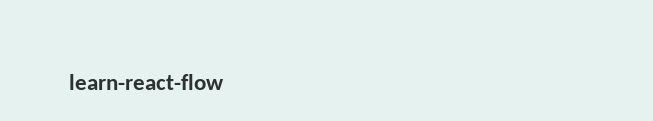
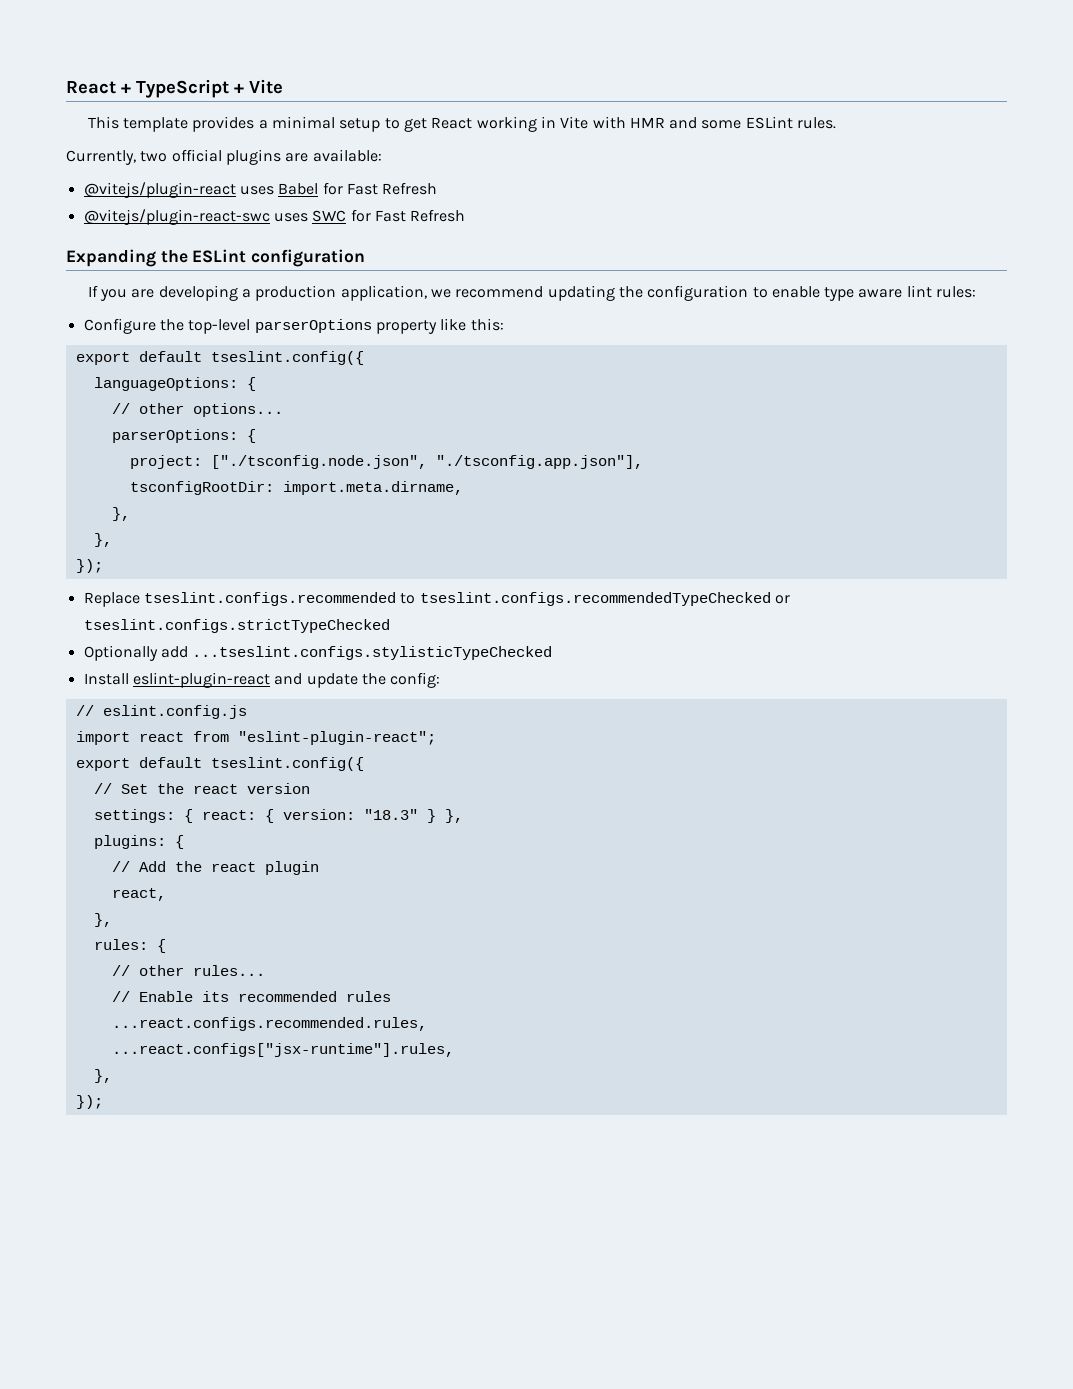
[69,74,224,90] learn-react-flow -> [66,79,283,98] [87,116,837,132] [66,149,382,165] [83,182,438,198] [83,209,466,225] [66,249,366,267] [87,285,977,301] [83,318,504,334] [75,351,364,365] [93,377,256,391] [111,403,283,417] [111,429,256,443] [129,455,643,469] [129,481,463,495] [111,507,130,521] [93,533,112,547] [75,559,103,573] [83,592,790,607] [83,619,390,633] [83,645,553,661] [83,672,441,688] [75,705,247,719] [75,731,436,745] [75,757,364,771] [93,783,310,794] [93,809,463,823] [93,835,184,849] [111,861,319,875] [111,888,166,901] [93,913,112,927] [93,939,166,953] [111,965,265,976] [111,991,391,1002] [111,1017,427,1031] [111,1043,454,1057] [93,1069,112,1083] [75,1095,103,1109] React + TypeScript + Vite // This template provides a minimal setup to get React working in Vite with HMR and some ESLint rules. // Currently, two official plugins are available: // @vitejs/plugin-react uses Babel for Fast Refresh // @vitejs/plugin-react-swc uses SWC for Fast Refresh // Expanding the ESLint configuration // If you are developing a production application, we recommend updating the configuration to enable type aware lint rules: // Configure the top-level parserOptions property like this: // export default tseslint.config({ // languageOptions: { // // other options... // parserOptions: { // project: ["./tsconfig.node.json", "./tsconfig.app.json"], // tsconfigRootDir: import.meta.dirname, // }, // }, // }); // Replace tseslint.configs.recommended to tseslint.configs.recommendedTypeChecked or tseslint.configs.strictTypeChecked // Optionally add ...tseslint.configs.stylisticTypeChecked // Install eslint-plugin-react and update the config: // // eslint.config.js // import react from "eslint-plugin-react"; // export default tseslint.config({ // // Set the react version // settings: { react: { version: "18.3" } }, // plugins: { // // Add the react plugin // react, // }, // rules: { // // other rules... // // Enable its recommended rules // ...react.configs.recommended.rules, // ...react.configs["jsx-runtime"].rules, // }, // });

